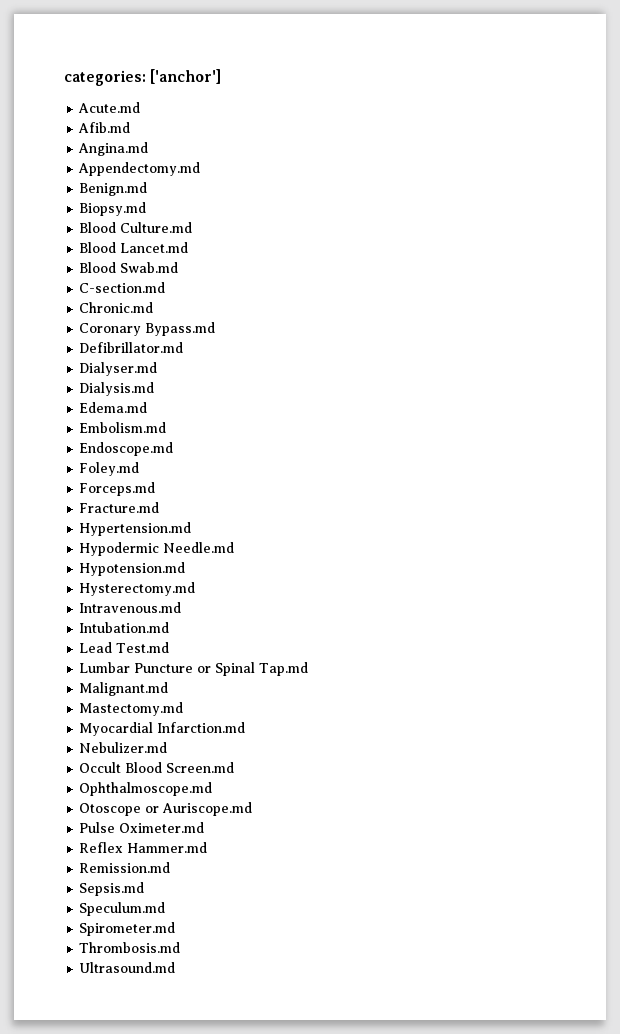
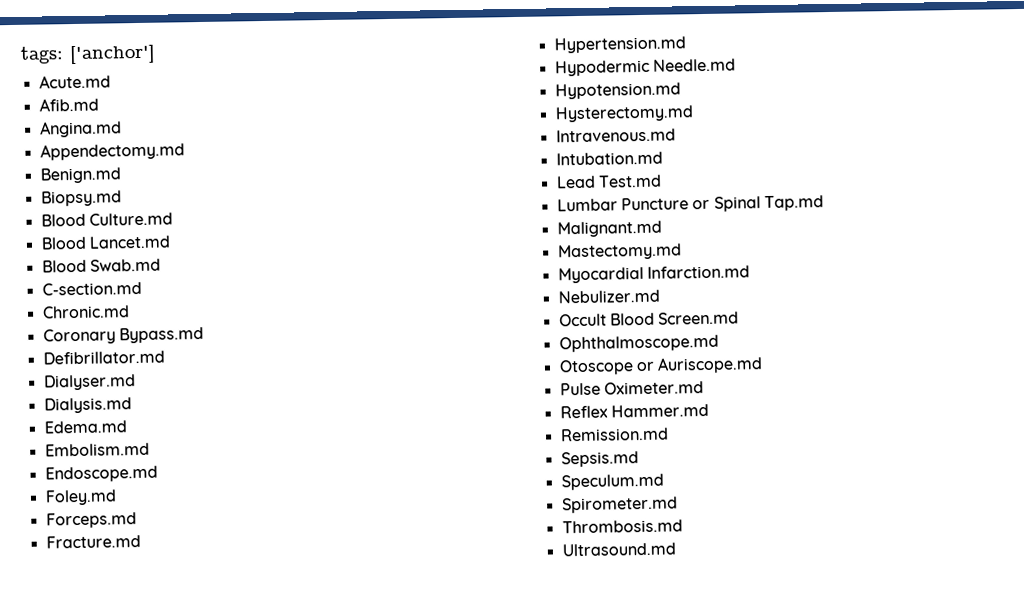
[64,70,146,86] categories: -> [20,46,64,64] tags:

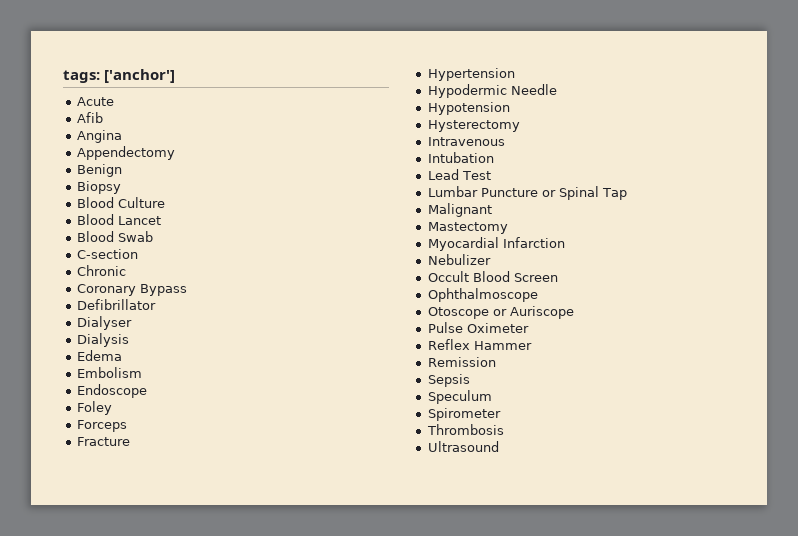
[38,74,111,89] [38,97,99,112] [39,120,122,138] [39,142,185,161] [39,167,121,184] [40,190,122,207] [40,212,173,227] [40,235,171,250] [41,258,161,273] [41,281,142,296] [41,305,130,319] [42,326,204,345] [42,350,165,365] [43,374,136,391] [43,397,132,414] [43,420,127,434] [44,442,150,457] [44,465,158,483] [44,489,117,506] [45,512,137,529] [45,535,141,549] [553,36,686,54] [554,58,736,77] [554,82,681,100] [554,105,694,123] [555,128,676,143] [555,151,663,166] Acute.md // Afib.md // Angina.md // Appendectomy.md // Benign.md // Biopsy.md // Blood Culture.md // Blood Lancet.md // Blood Swab.md // C-section.md // Chronic.md // Coronary Bypass.md // Defibrillator.md // Dialyser.md // Dialysis.md // Edema.md // Embolism.md // Endoscope.md // Foley.md // Forceps.md // Fracture.md // Hypertension.md // Hypodermic Needle.md // Hypotension.md // Hysterectomy.md // Intravenous.md // Intubation.md -> [76,97,114,106] [76,112,103,123] [76,130,122,143] [76,146,175,160] [76,164,122,177] [76,181,121,194] [76,197,165,208] [76,214,161,225] [76,231,153,242] [76,249,138,259] [76,265,126,276] [76,284,187,296] [76,299,156,310] [76,316,132,330] [76,333,129,347] [76,350,122,361] [76,367,142,378] [76,384,147,398] [76,401,112,415] [76,420,127,432] [76,437,130,446] [427,68,515,81] [427,84,557,98] [427,102,510,115] [427,120,520,132] [427,137,505,146] [427,152,494,163] Acute // Afib // Angina // Appendectomy // Benign // Biopsy // Blood Culture // Blood Lancet // Blood Swab // C-section // Chronic // Coronary Bypass // Defibrillator // Dialyser // Dialysis // Edema // Embolism // Endoscope // Foley // Forceps // Fracture // Hypertension // Hypodermic Needle // Hypotension // Hysterectomy // Intravenous // Intubation
[597,174,662,188] Test.md -> [461,171,491,180] Test
[763,195,824,212] [556,220,662,238] [557,243,682,261] Tap.md // Malignant.md // Mastectomy.md -> [601,188,627,200] [427,203,492,217] [427,222,508,234] Tap // Malignant // Mastectomy
[646,265,750,279] [557,289,660,304] Infarction.md // Nebulizer.md -> [502,237,565,248] [427,254,491,265] Infarction // Nebulizer
[658,311,740,325] [558,334,719,353] Screen.md // Ophthalmoscope.md -> [513,273,558,282] [427,288,538,302] Screen // Ophthalmoscope
[657,356,764,374] Auriscope.md -> [509,306,574,319] Auriscope
[603,381,704,395] Oximeter.md -> [466,323,529,333] Oximeter
[610,403,709,418] [559,427,669,442] [560,451,639,468] [560,473,664,491] [561,496,678,514] [561,519,683,534] [561,542,676,557] Hammer.md // Remission.md // Sepsis.md // Speculum.md // Spirometer.md // Thrombosis.md // Ultrasound.md -> [473,341,532,350] [427,357,496,367] [427,374,470,387] [427,390,492,404] [427,408,501,421] [426,424,504,435] [427,441,499,452] Hammer // Remission // Sepsis // Speculum // Spirometer // Thrombosis // Ultrasound

